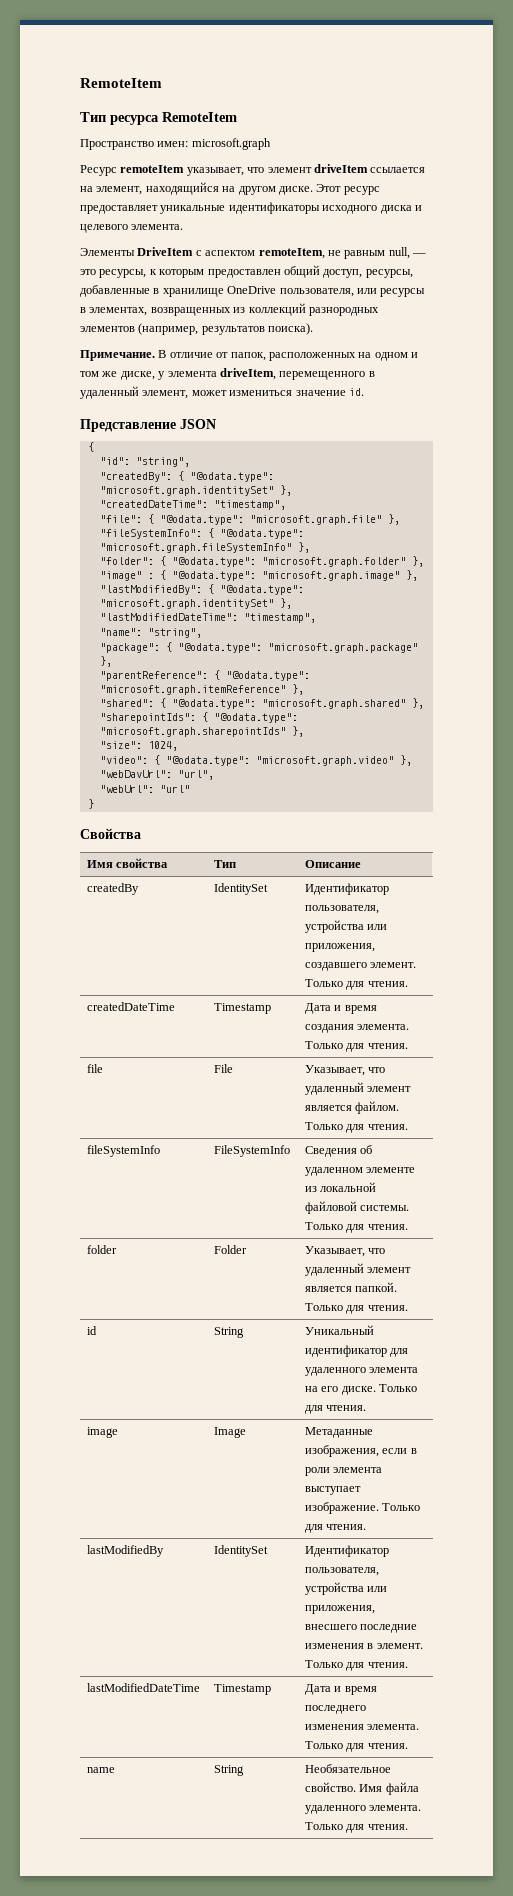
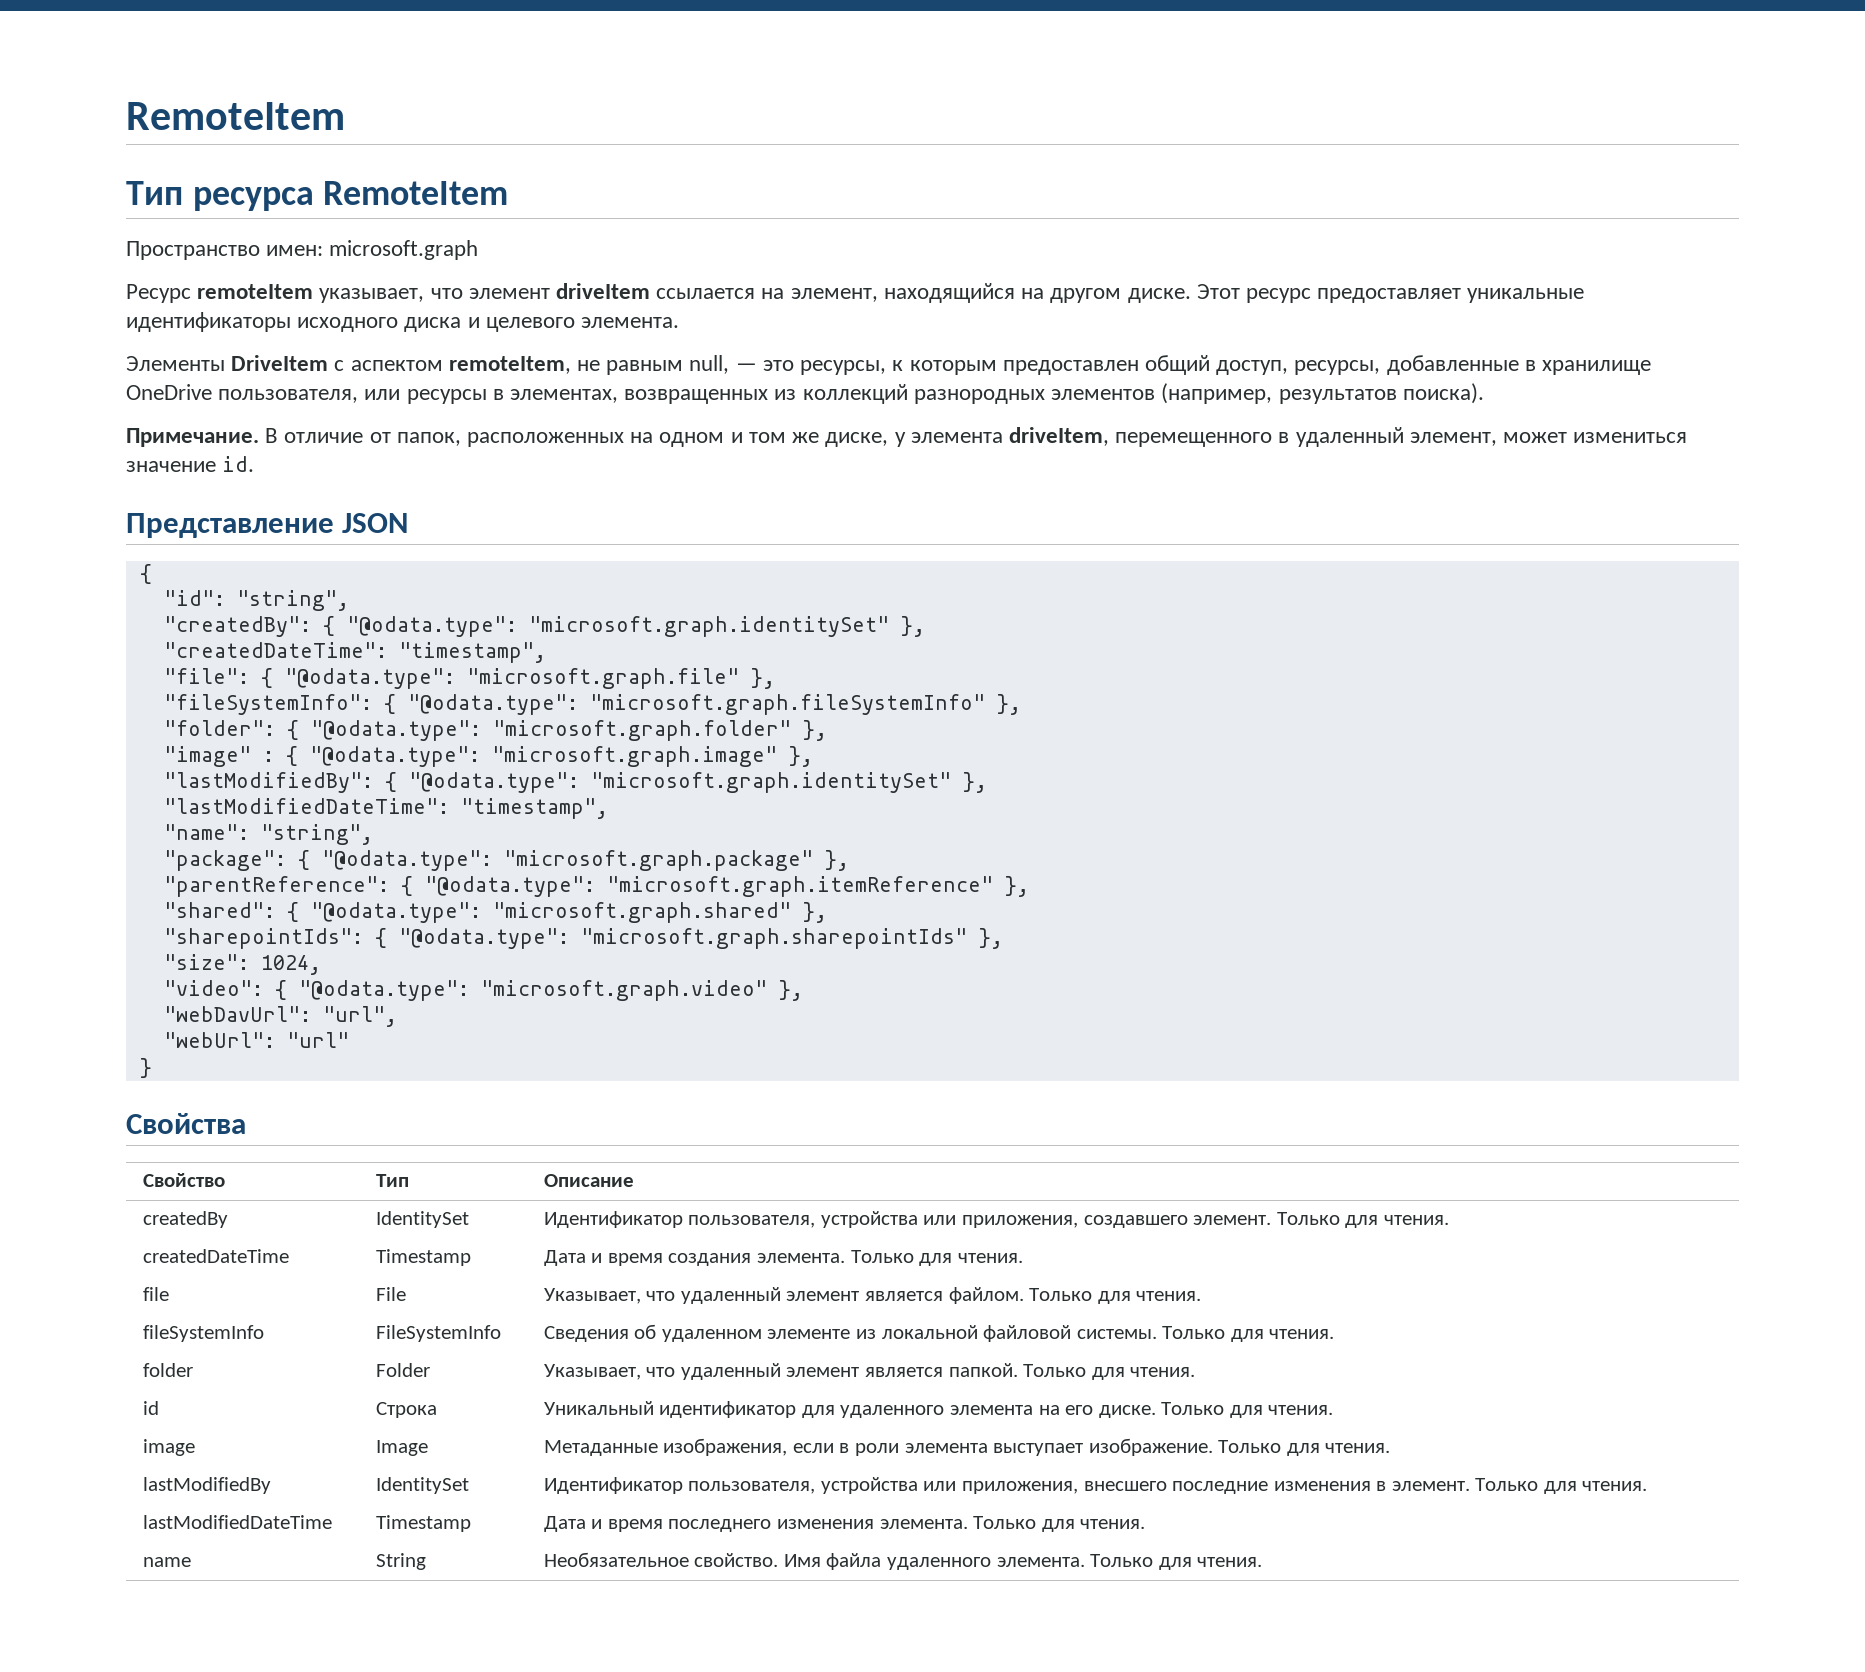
[86,858,169,868] Имя свойства -> [142,1173,225,1187] Свойство
[213,1327,244,1338] String -> [375,1402,437,1418] Строка

